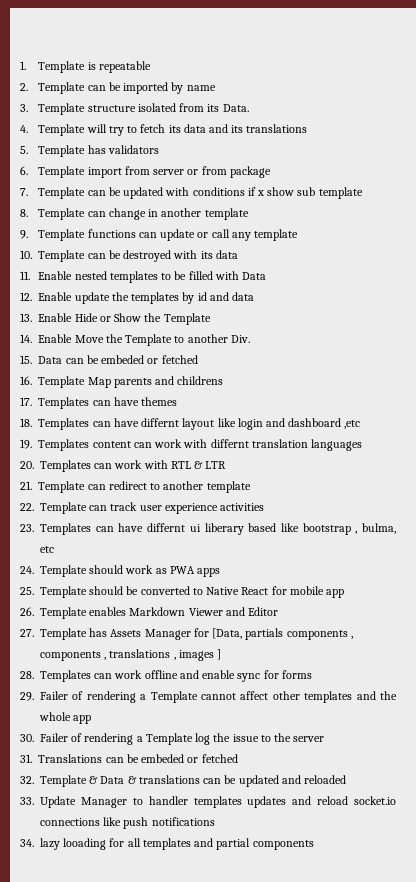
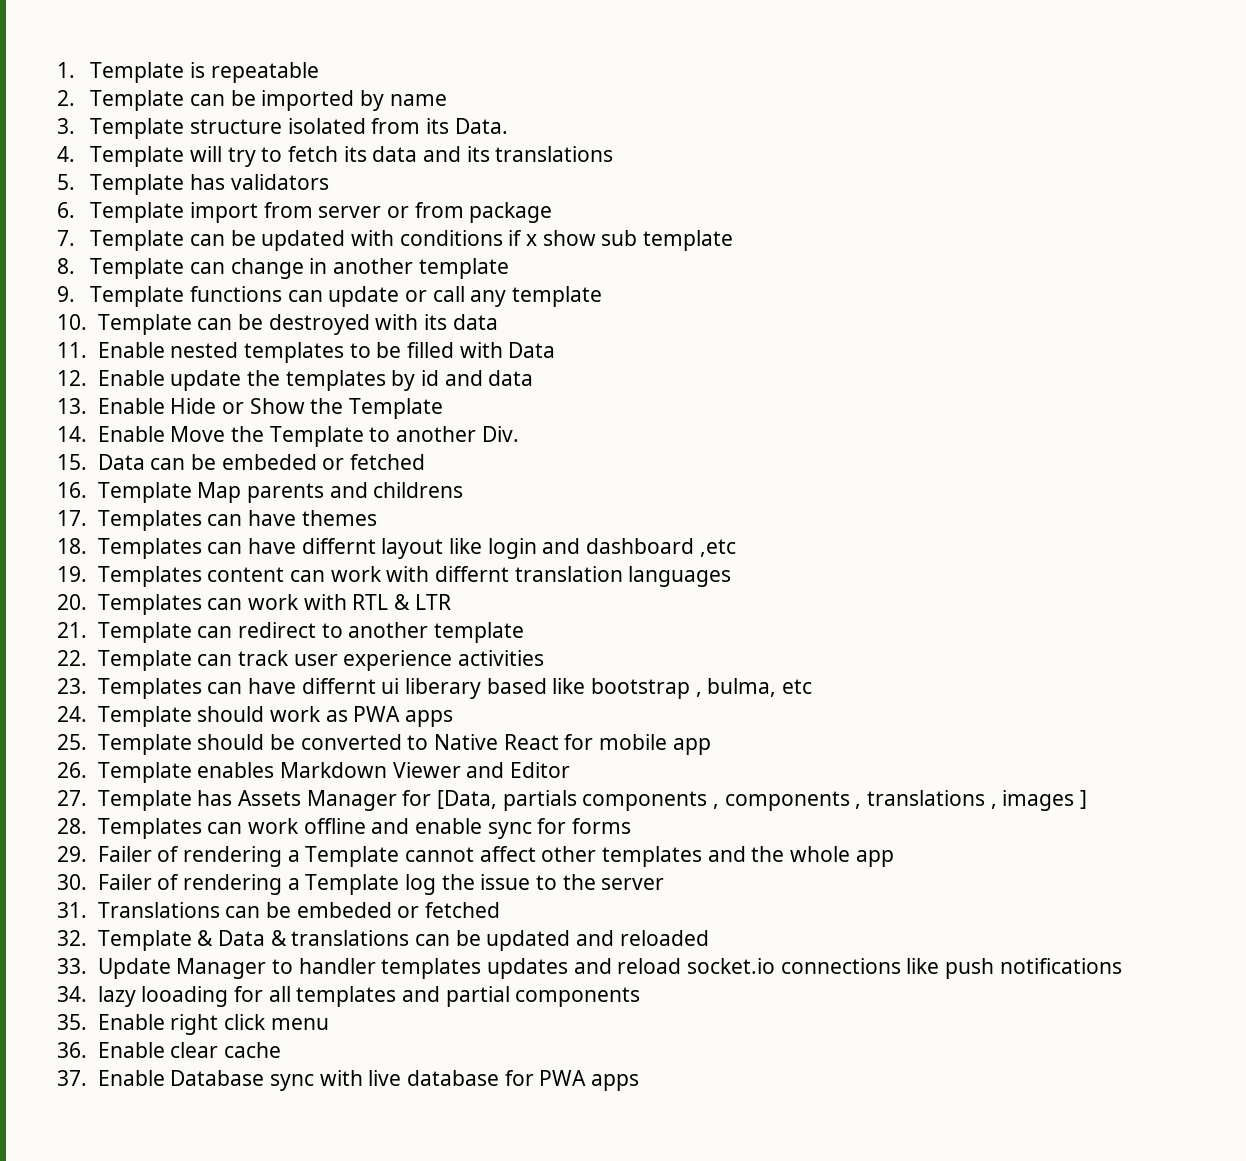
(314, 845) none -> [57,1014,329,1035] [57,1042,281,1058] [57,1070,639,1091] // 35. Enable right click menu // 36. Enable clear cache // 37. Enable Database sync with live database for PWA apps

